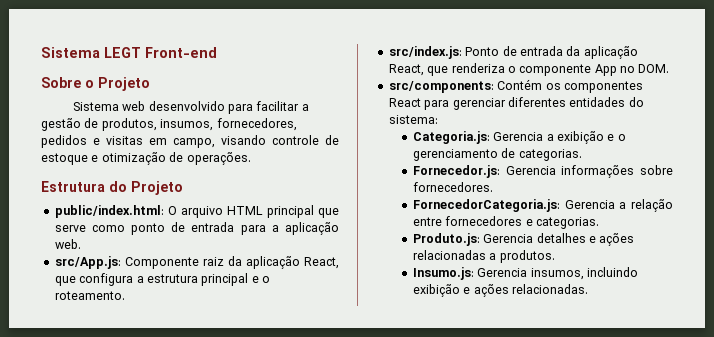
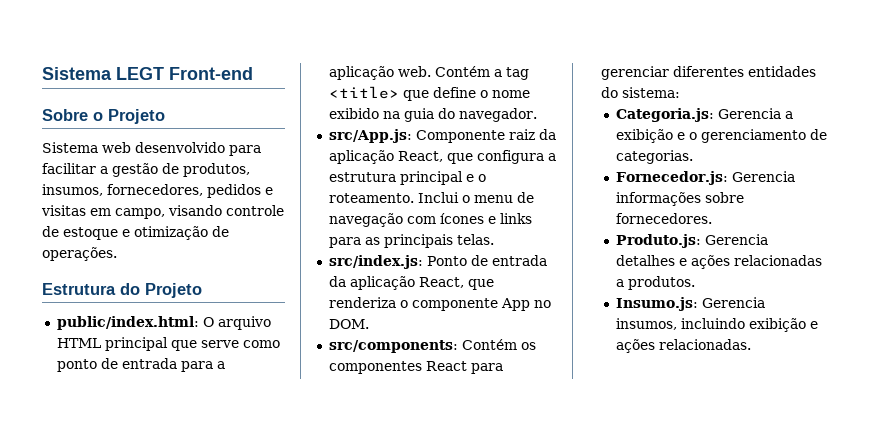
(81, 244) none -> [434,66,529,80] [328,86,530,101] [328,108,537,122] Contém a tag <title> que define o nome exibido na guia do navegador.
(125, 295) none -> [417,192,534,203] [328,213,532,227] [328,234,494,248] Inclui o menu de navegação com ícones e links para as principais telas.
[412,199,673,212] [412,216,600,229] // FornecedorCategoria.js: Gerencia a relação entre fornecedores e categorias. -> (713, 218) none

